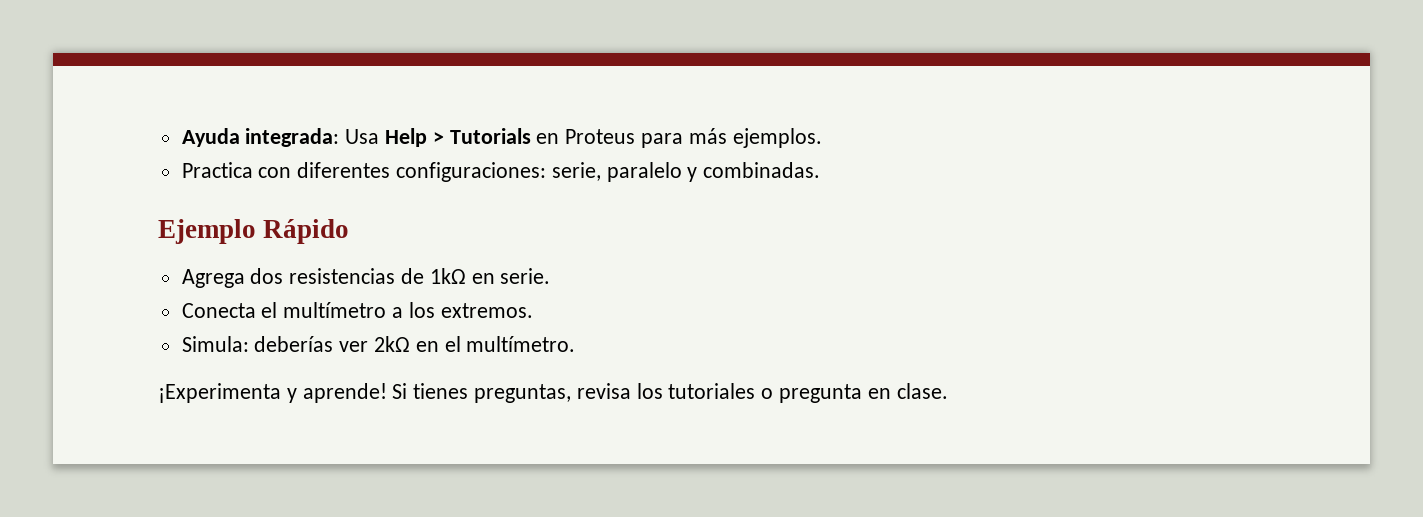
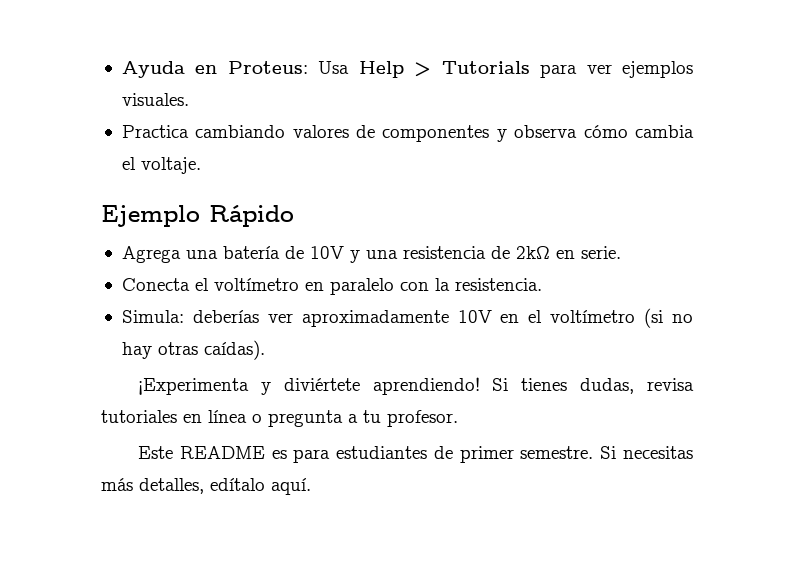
[245,128,340,147] integrada: -> [195,61,308,74] en Proteus:
[536,128,822,148] [181,162,821,182] [158,219,350,244] [181,268,551,288] [181,302,533,318] [181,336,576,352] [158,383,948,403] en Proteus para más ejemplos. // Practica con diferentes configuraciones: serie, paralelo y combinadas. // Ejemplo Rápido // Agrega dos resistencias de 1kΩ en serie. // Conecta el multímetro a los extremos. // Simula: deberías ver 2kΩ en el multímetro. // ¡Experimenta y aprende! Si tienes preguntas, revisa los tutoriales o pregunta en clase. -> [540,61,694,78] [121,93,189,106] [121,125,694,142] [121,157,201,174] [101,205,294,227] [121,246,621,263] [121,278,542,295] [121,308,693,328] [121,340,265,360] [138,377,694,395] [101,410,458,427] [138,446,693,463] [101,478,311,495] para ver ejemplos visuales. // Practica cambiando valores de componentes y observa cómo cambia el voltaje. // Ejemplo Rápido // Agrega una batería de 10V y una resistencia de 2kΩ en serie. // Conecta el voltímetro en paralelo con la resistencia. // Simula: deberías ver aproximadamente 10V en el voltímetro (si no hay otras caídas). // ¡Experimenta y diviértete aprendiendo! Si tienes dudas, revisa tutoriales en línea o pregunta a tu profesor. // Este README es para estudiantes de primer semestre. Si necesitas más detalles, edítalo aquí.

